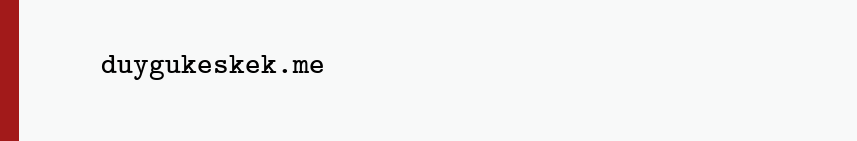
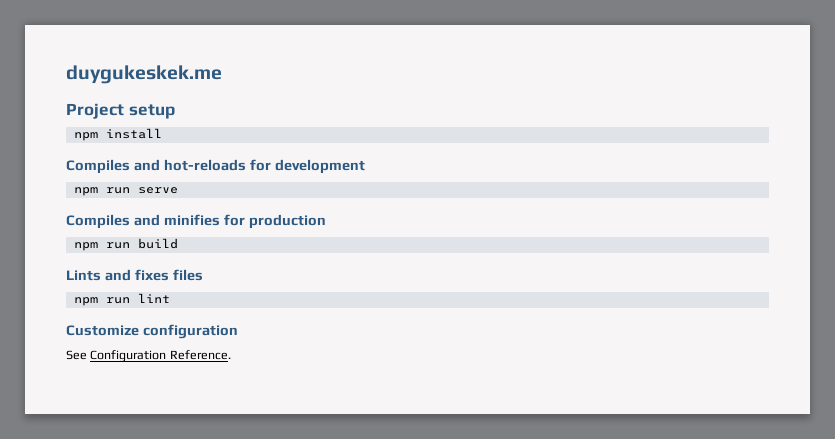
(325, 67) none -> [66,103,175,119] [73,128,162,141] [66,159,365,174] [73,187,178,196] [66,214,326,229] [73,238,178,251] [66,269,203,281] [73,293,170,306] [66,324,238,339] [66,350,231,362] // Project setup // npm install // Compiles and hot-reloads for development // npm run serve // Compiles and minifies for production // npm run build // Lints and fixes files // npm run lint // Customize configuration // See Configuration Reference.

